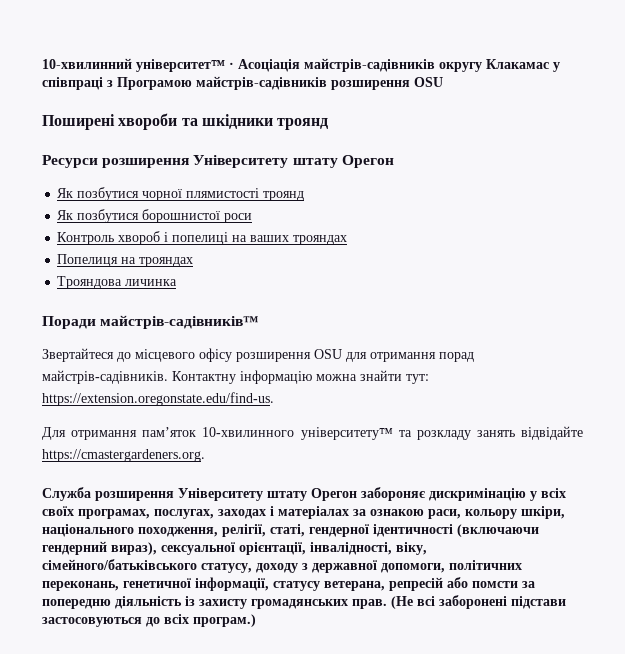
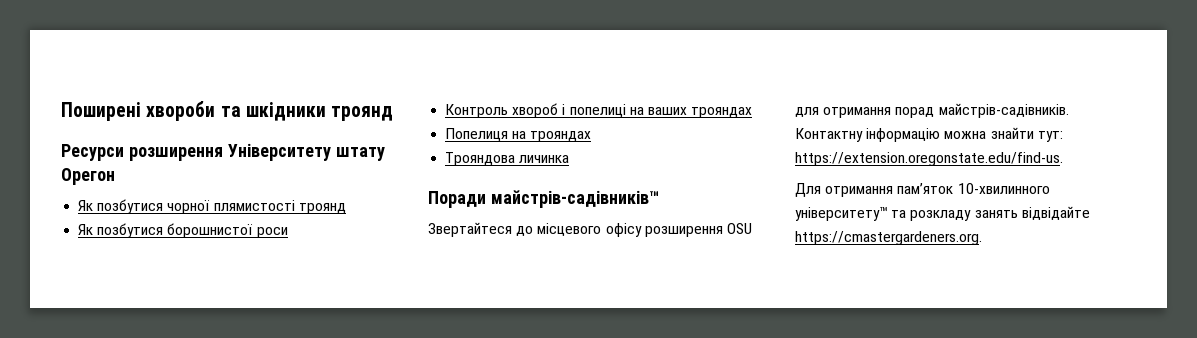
[42,58,560,72] [42,76,443,90] 10-хвилинний університет™ · Асоціація майстрів-садівників округу Клакамас у співпраці з Програмою майстрів-садівників розширення OSU // -> (61, 111) none
[42,487,566,501] [42,506,565,519] [42,524,539,537] [42,541,427,555] [42,559,522,573] [42,577,535,591] [42,595,566,609] [42,614,256,627] // Служба розширення Університету штату Орегон забороняє дискримінацію у всіх своїх програмах, послугах, заходах і матеріалах за ознакою раси, кольору шкіри, національного походження, релігії, статі, гендерної ідентичності (включаючи гендерний вираз), сексуальної орієнтації, інвалідності, віку, сімейного/батьківського статусу, доходу з державної допомоги, політичних переконань, генетичної інформації, статусу ветерана, репресій або помсти за попередню діяльність із захисту громадянських прав. (Не всі заборонені підстави застосовуються до всіх програм.) -> (982, 238) none

